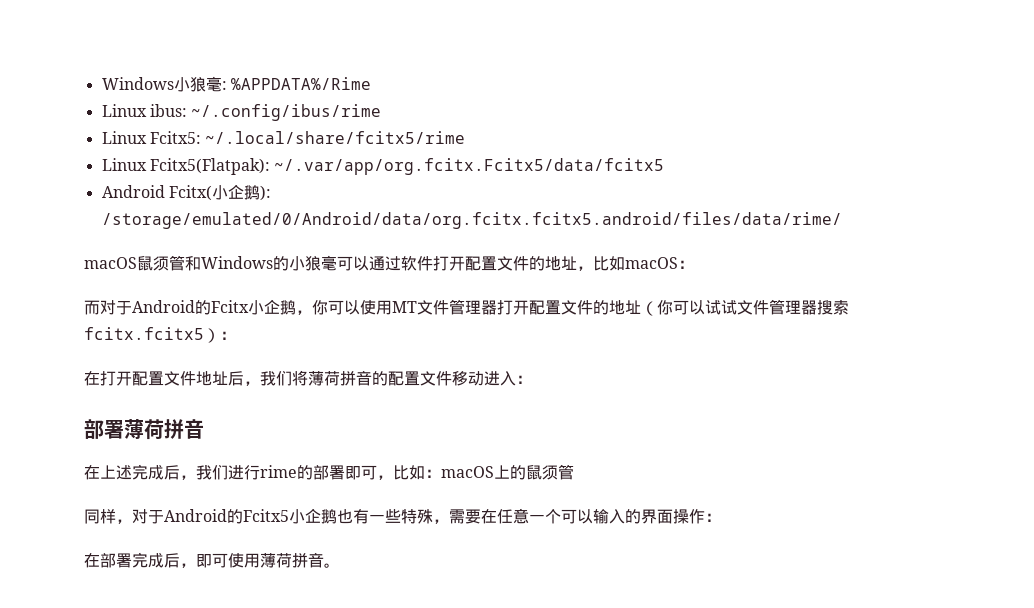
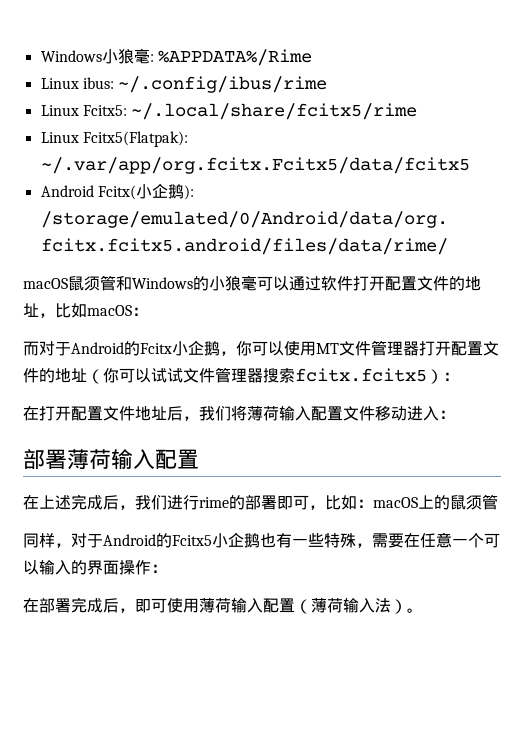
[340,370,388,386] 拼音的 -> [279,406,311,421] 输入
[164,419,204,439] 拼音 -> [111,449,199,469] 输入配置
[292,552,324,568] 拼音 -> [231,598,407,614] 输入配置（薄荷输入法）

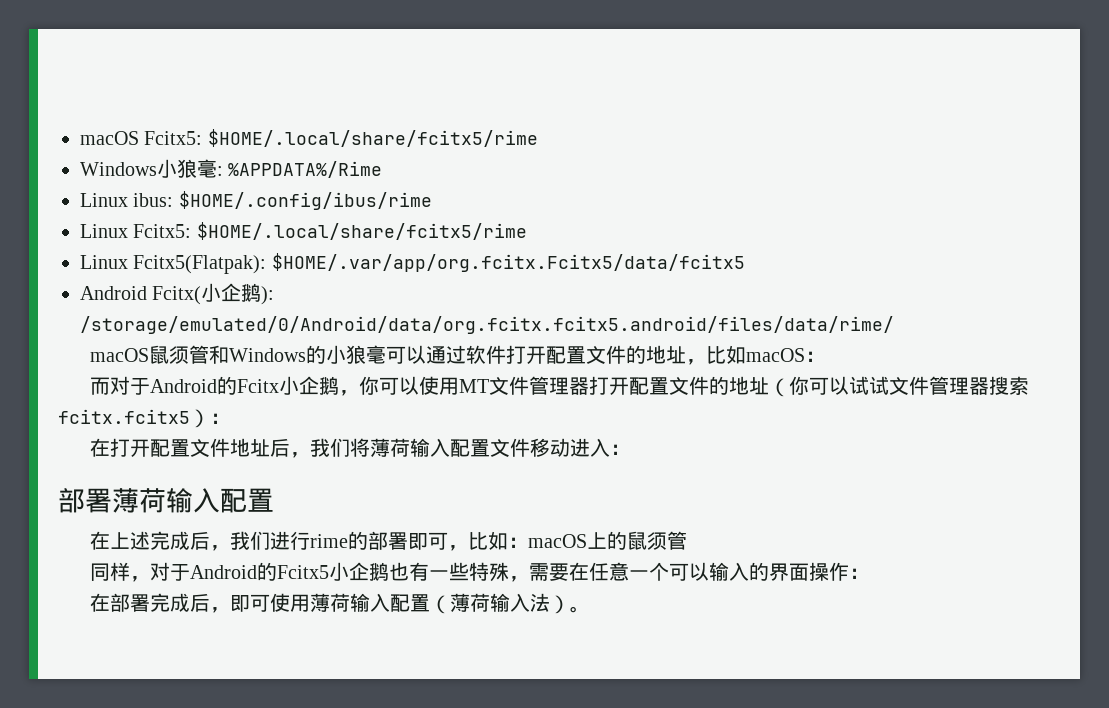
(40, 56) none -> [80,129,538,147] macOS Fcitx5: $HOME/.local/share/fcitx5/rime //
[118,76,328,93] ~/.config/ibus/rime -> [178,191,432,210] $HOME/.config/ibus/rime
[131,103,418,120] ~/.local/share/fcitx5/rime -> [196,222,527,240] $HOME/.local/share/fcitx5/rime
[40,157,470,174] ~/.var/app/org.fcitx.Fcitx5/data/fcitx5 -> [271,253,745,272] $HOME/.var/app/org.fcitx.Fcitx5/data/fcitx5

